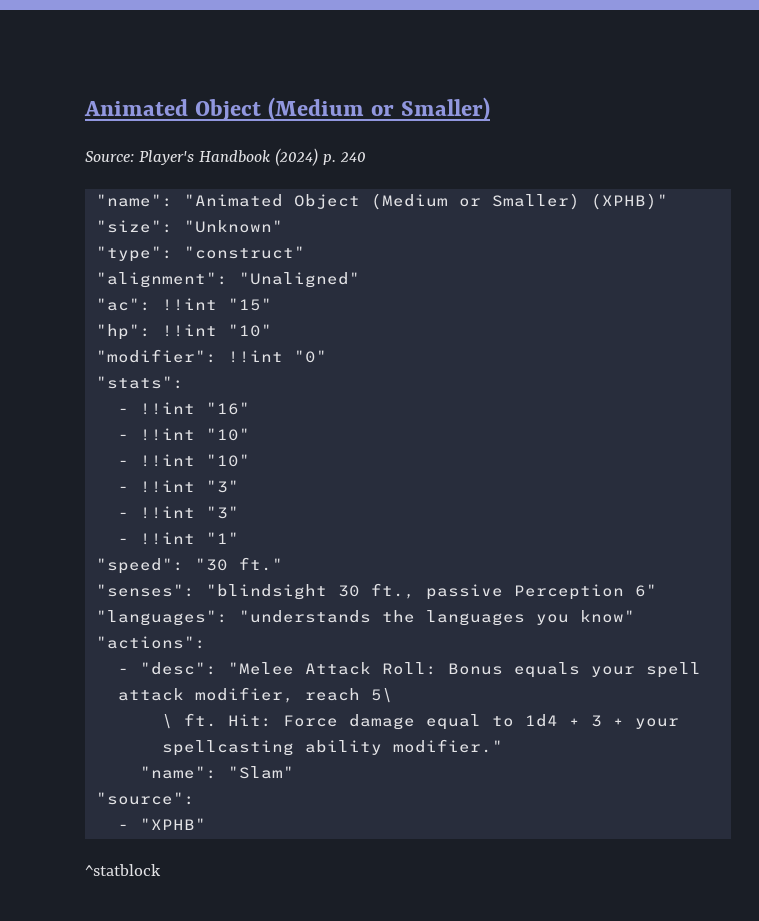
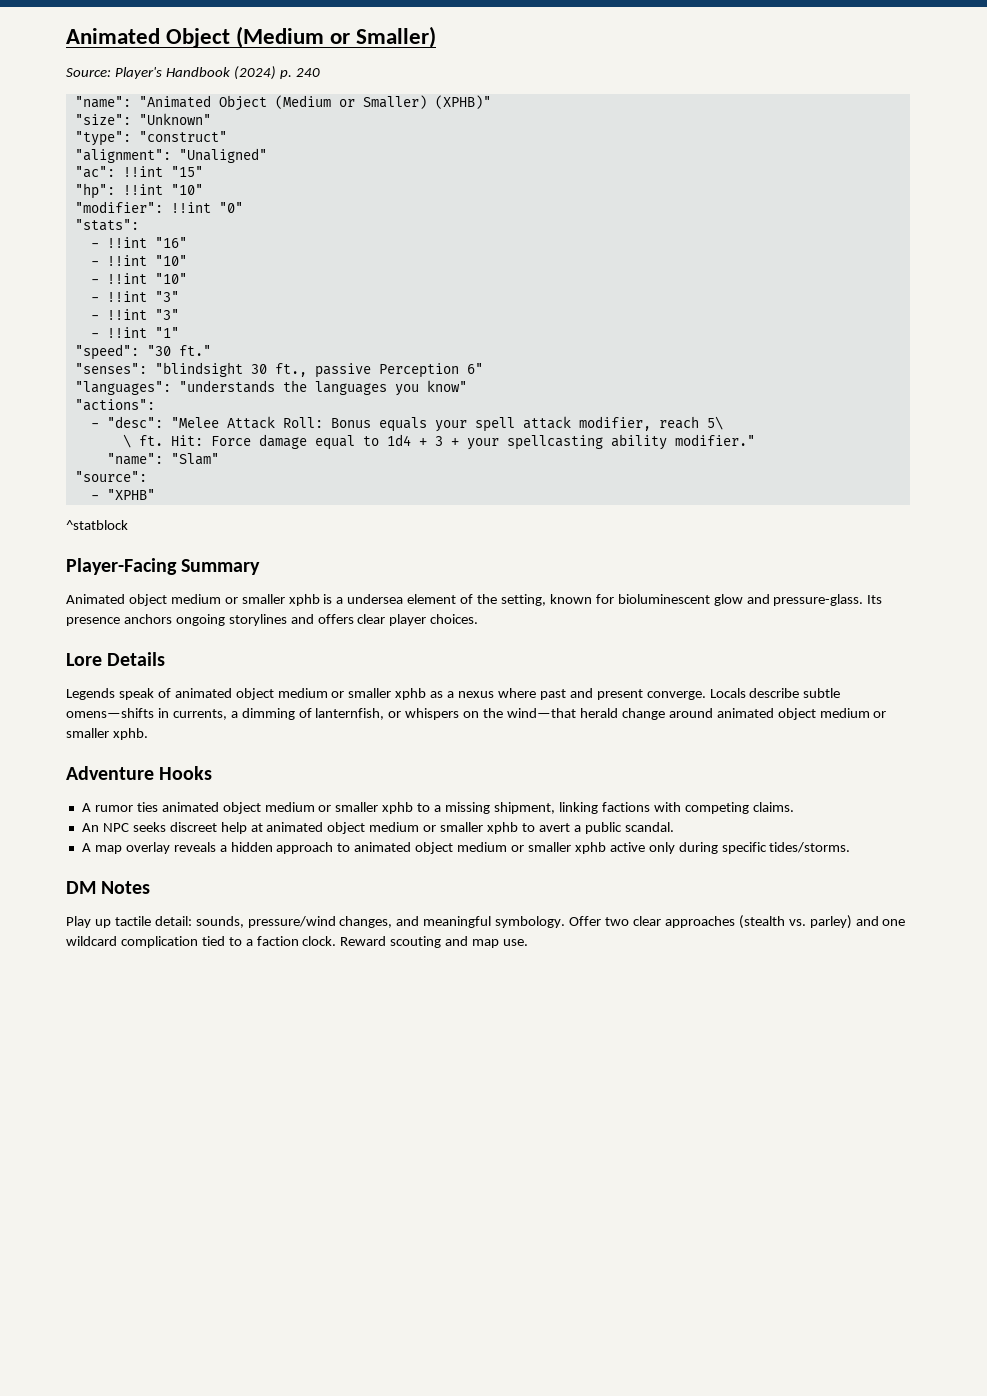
(161, 870) none -> [66,558,261,575] [66,594,883,606] [66,614,479,626] [66,652,166,666] [66,688,841,700] [66,708,887,720] [66,728,148,740] [66,766,213,780] [81,802,794,814] [81,822,674,834] [81,842,851,854] [66,881,151,894] [66,915,906,929] [66,936,529,948] // Player-Facing Summary // Animated object medium or smaller xphb is a undersea element of the setting, known for bioluminescent glow and pressure-glass. Its presence anchors ongoing storylines and offers clear player choices. // Lore Details // Legends speak of animated object medium or smaller xphb as a nexus where past and present converge. Locals describe subtle omens—shifts in currents, a dimming of lanternfish, or whispers on the wind—that herald change around animated object medium or smaller xphb. // Adventure Hooks // A rumor ties animated object medium or smaller xphb to a missing shipment, linking factions with competing claims. // An NPC seeks discreet help at animated object medium or smaller xphb to avert a public scandal. // A map overlay reveals a hidden approach to animated object medium or smaller xphb active only during specific tides/storms. // DM Notes // Play up tactile detail: sounds, pressure/wind changes, and meaningful symbology. Offer two clear approaches (stealth vs. parley) and one wildcard complication tied to a faction clock. Reward scouting and map use.

